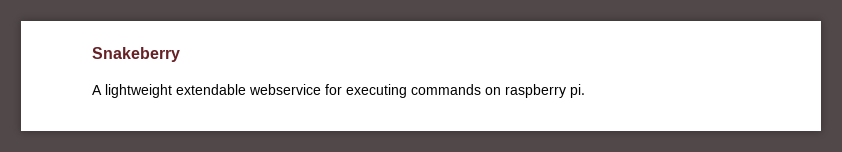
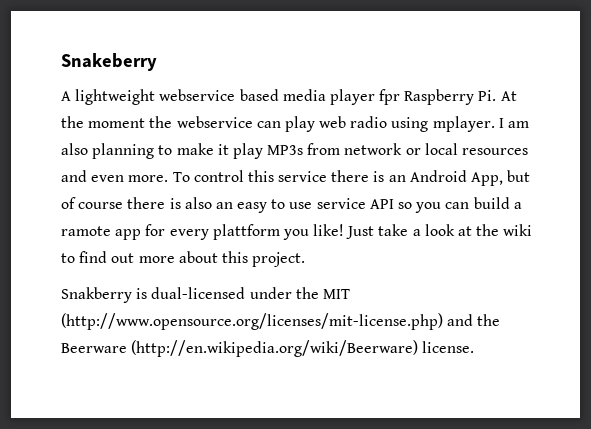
[176,84,585,98] extendable webservice for executing commands on raspberry pi. -> [159,89,517,105] [61,116,530,132] [61,143,529,159] [61,170,531,186] [61,197,522,213] [61,224,533,240] [61,251,306,267] [61,287,350,303] [61,313,501,330] [61,340,475,357] webservice based media player fpr Raspberry Pi. At the moment the webservice can play web radio using mplayer. I am also planning to make it play MP3s from network or local resources and even more. To control this service there is an Android App, but of course there is also an easy to use service API so you can build a ramote app for every plattform you like! Just take a look at the wiki to find out more about this project. // Snakberry is dual-licensed under the MIT (http://www.opensource.org/licenses/mit-license.php) and the Beerware (http://en.wikipedia.org/wiki/Beerware) license.

